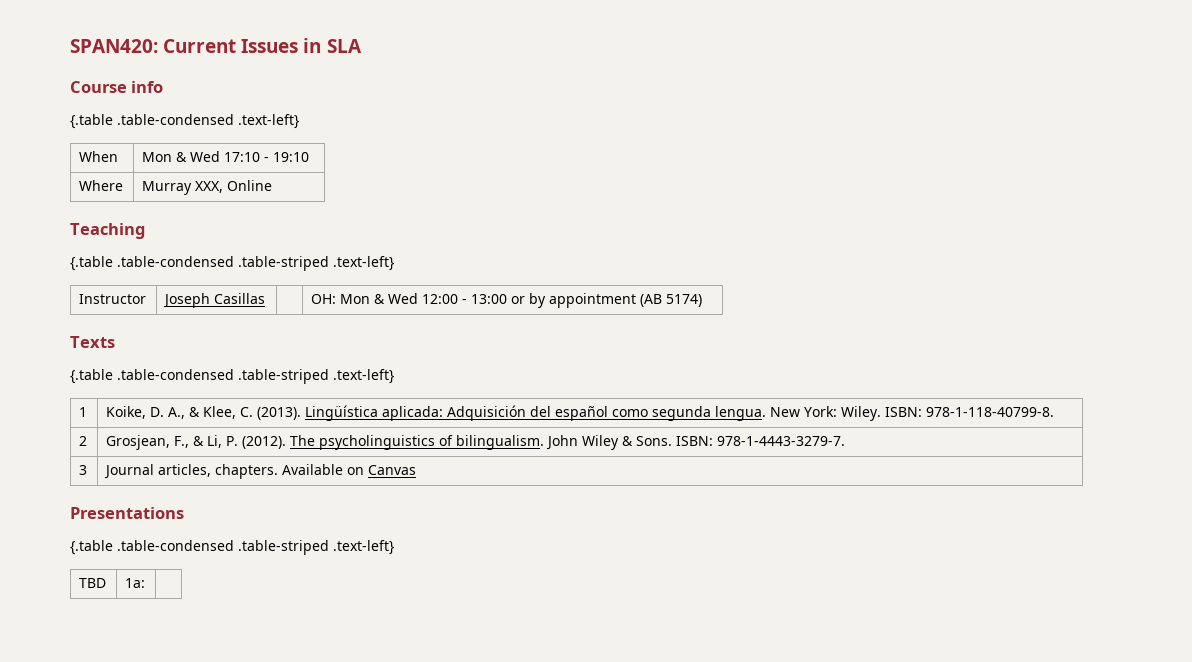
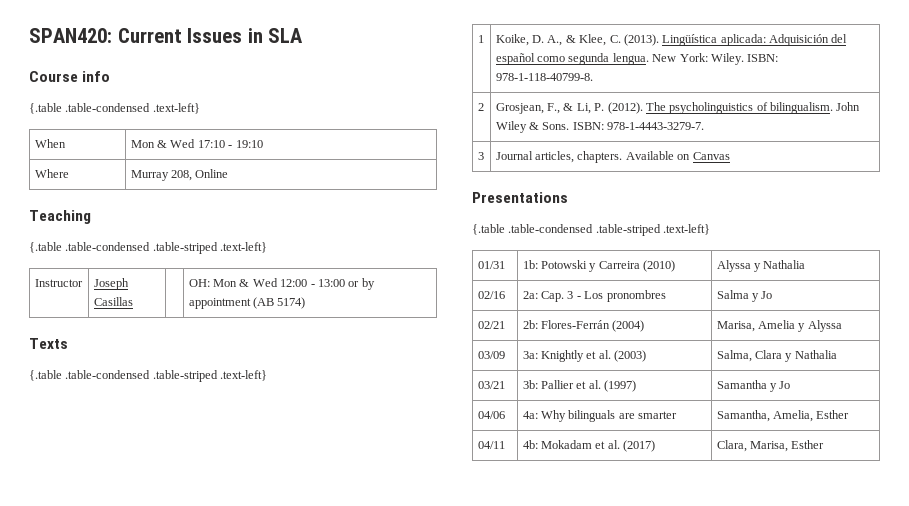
[195,181,224,193] XXX, -> [171,170,193,181] 208,
[79,578,107,588] [125,578,146,588] TBD | 1a: | -> [477,261,505,269] [522,260,676,272] [716,260,806,272] [477,291,505,299] [522,290,666,302] [716,290,773,302] [477,321,505,329] [522,320,645,332] [716,320,842,332] [477,351,505,359] [522,350,647,362] [716,350,837,362] [477,381,505,389] [522,380,637,392] [716,380,791,392] [477,411,505,419] [522,410,678,422] [716,410,850,422] [477,441,505,449] [522,440,656,452] [716,440,825,452] 01/31 | 1b: Potowski y Carreira (2010) | Alyssa y Nathalia // 02/16 | 2a: Cap. 3 - Los pronombres | Salma y Jo // 02/21 | 2b: Flores-Ferrán (2004) | Marisa, Amelia y Alyssa // 03/09 | 3a: Knightly et al. (2003) | Salma, Clara y Nathalia // 03/21 | 3b: Pallier et al. (1997) | Samantha y Jo // 04/06 | 4a: Why bilinguals are smarter | Samantha, Amelia, Esther // 04/11 | 4b: Mokadam et al. (2017) | Clara, Marisa, Esther

